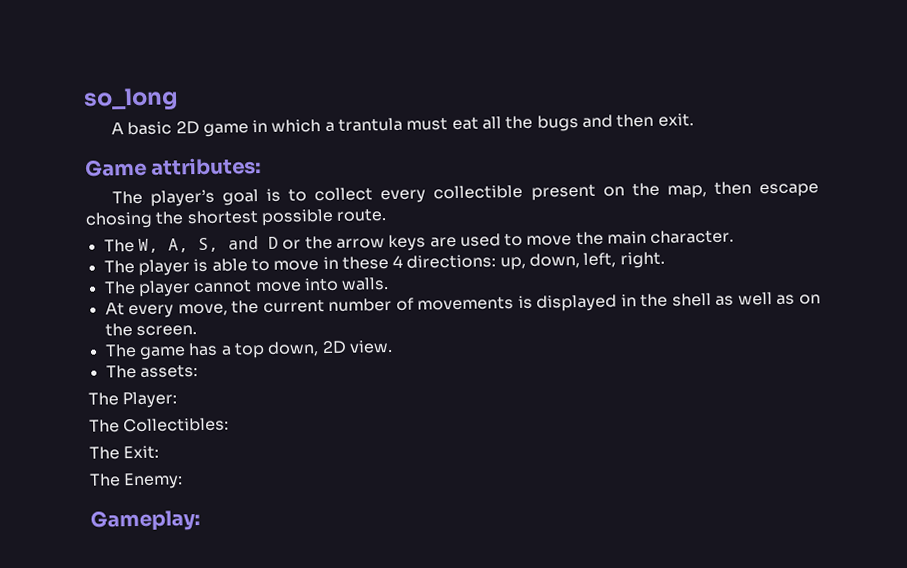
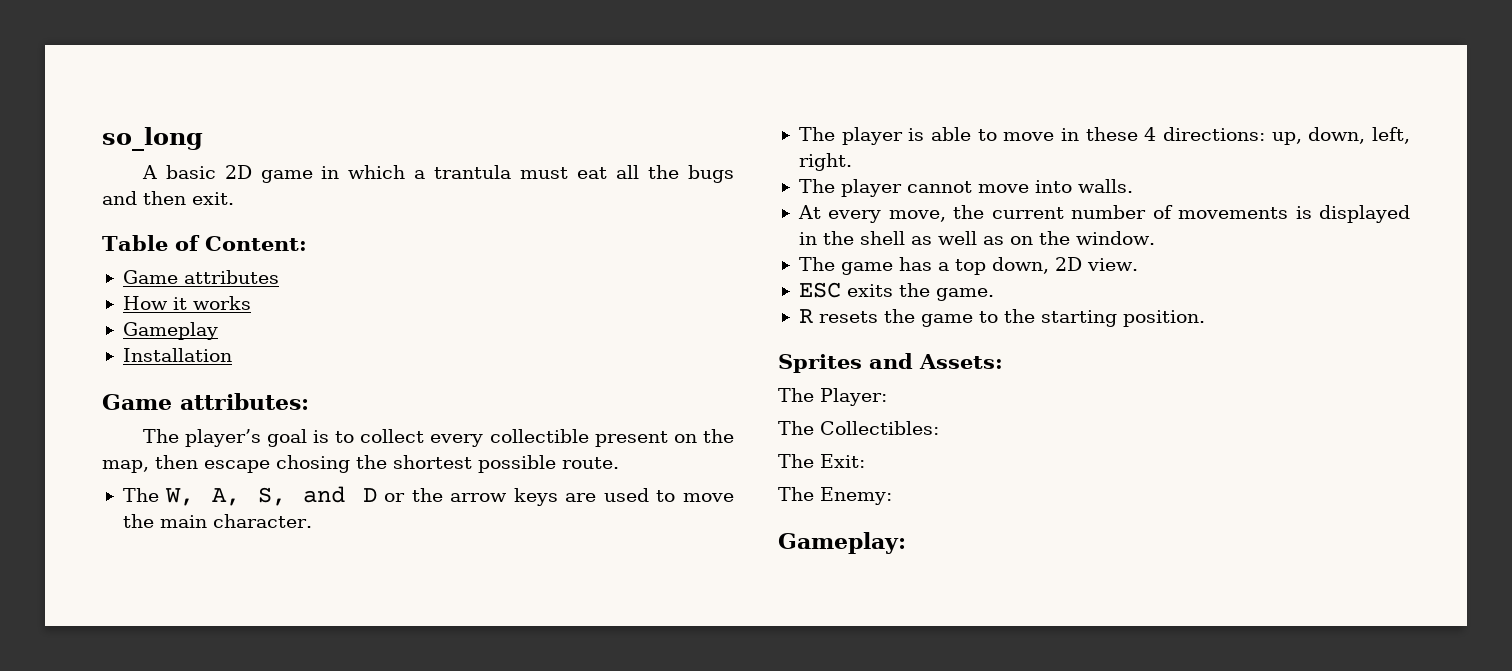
(694, 120) none -> [102,235,307,251] [122,270,279,284] [122,296,251,310] [122,322,218,340] [122,348,232,362] // Table of Content: // Game attributes // How it works // Gameplay // Installation
[135,325,197,336] screen. -> [1075,231,1155,245] window.
[105,364,198,379] The assets: -> [798,282,994,301] [798,309,1205,327] [778,353,1003,373] ESC exits the game. // R resets the game to the starting position. // Sprites and Assets:

